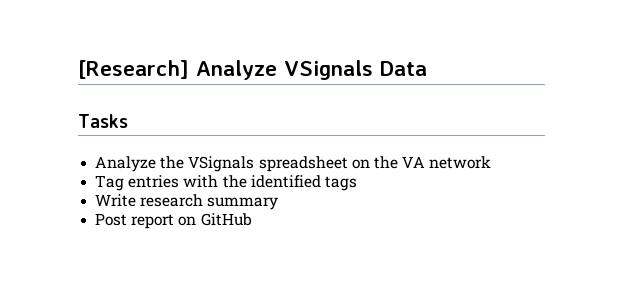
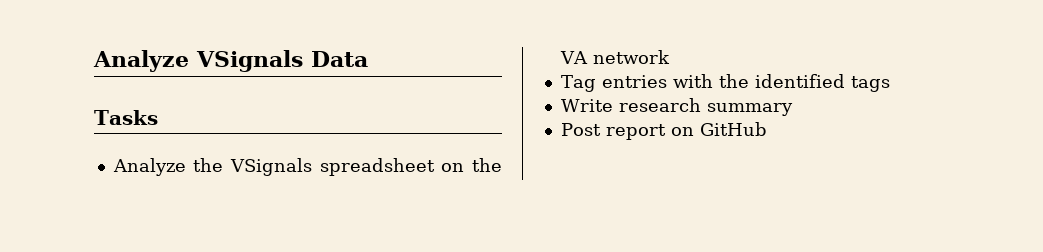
[78,60,189,79] [Research] -> (93, 61) none

